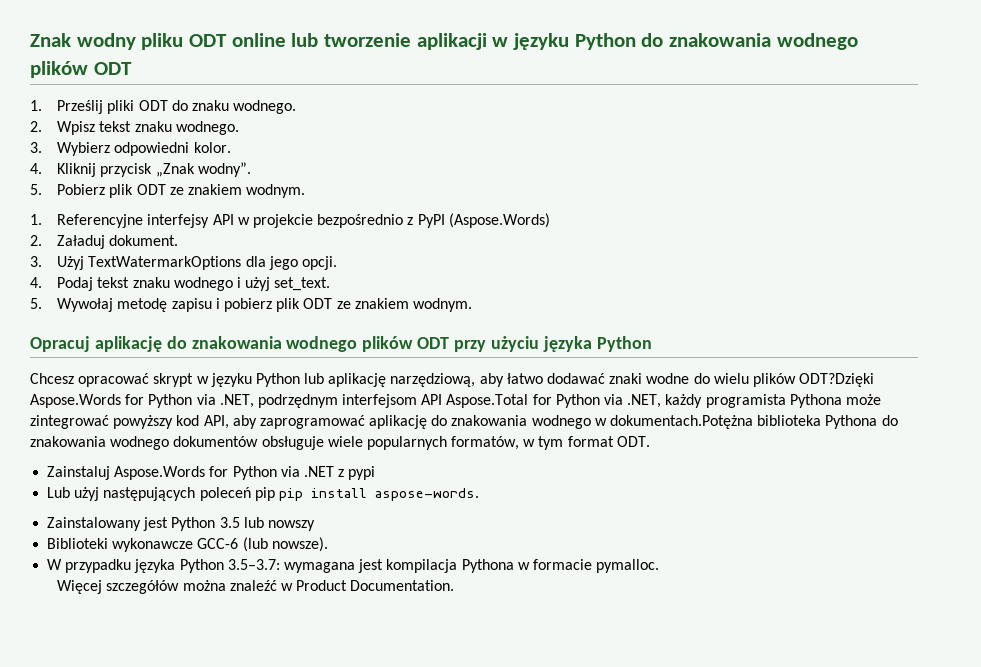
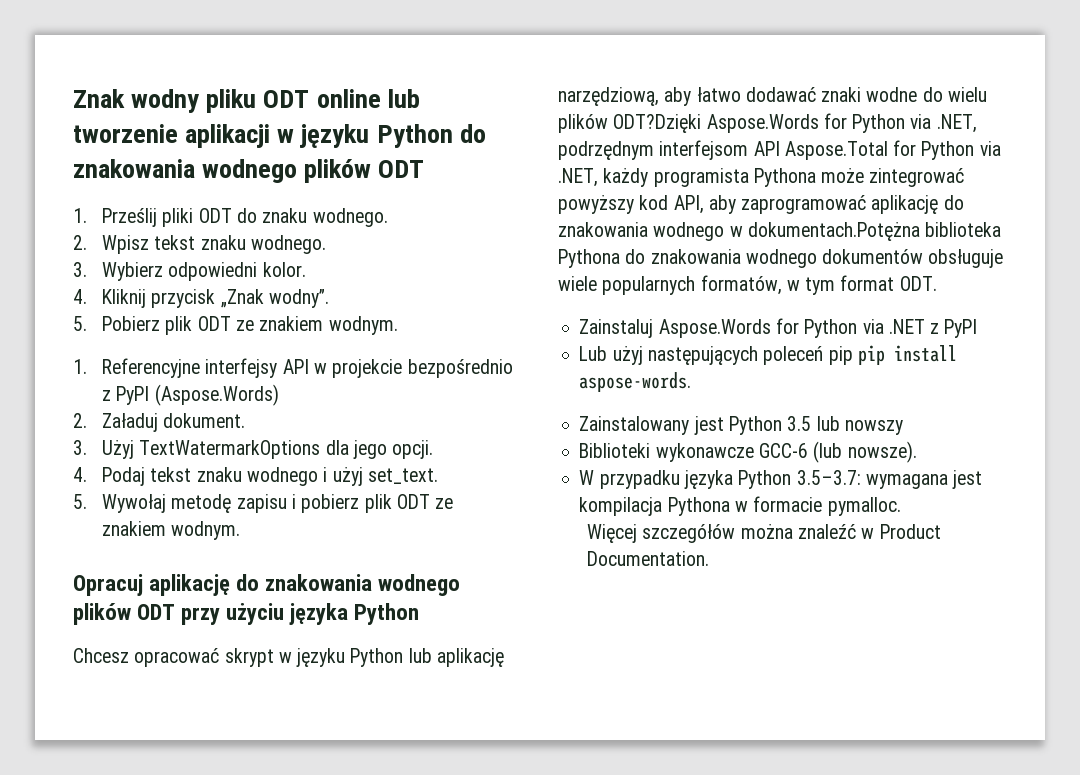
[348,466,376,480] pypi -> [944,319,978,338] PyPI

